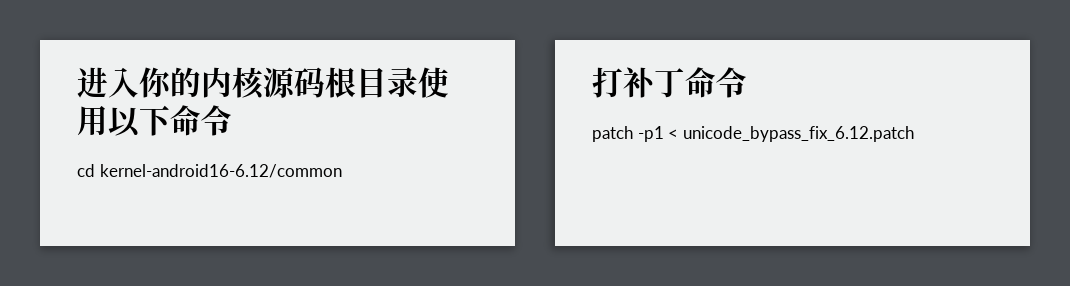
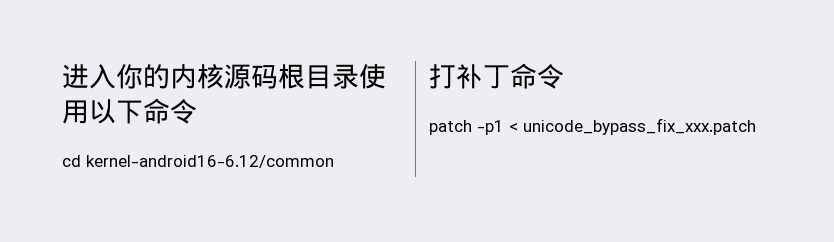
[682,126,914,142] unicode_bypass_fix_6.12.patch -> [523,118,756,135] unicode_bypass_fix_xxx.patch

